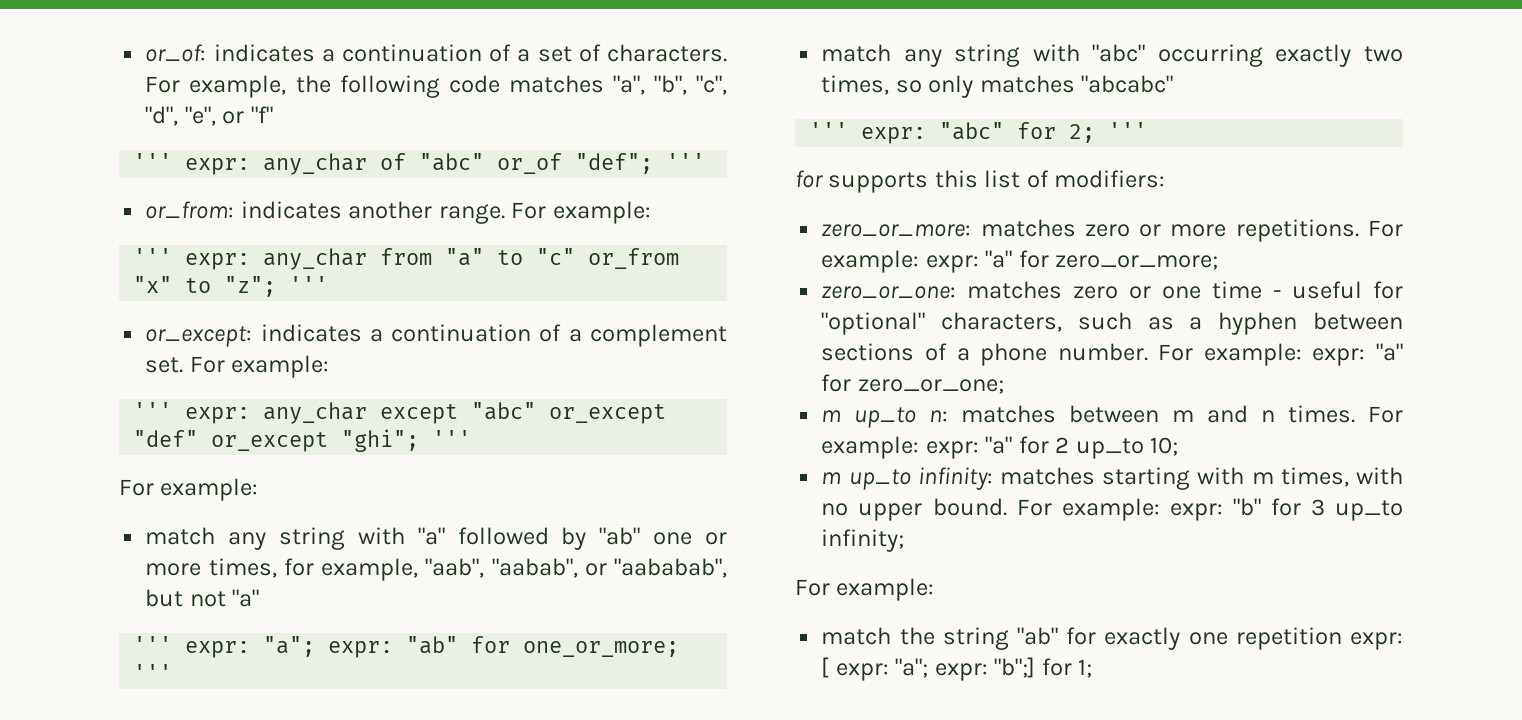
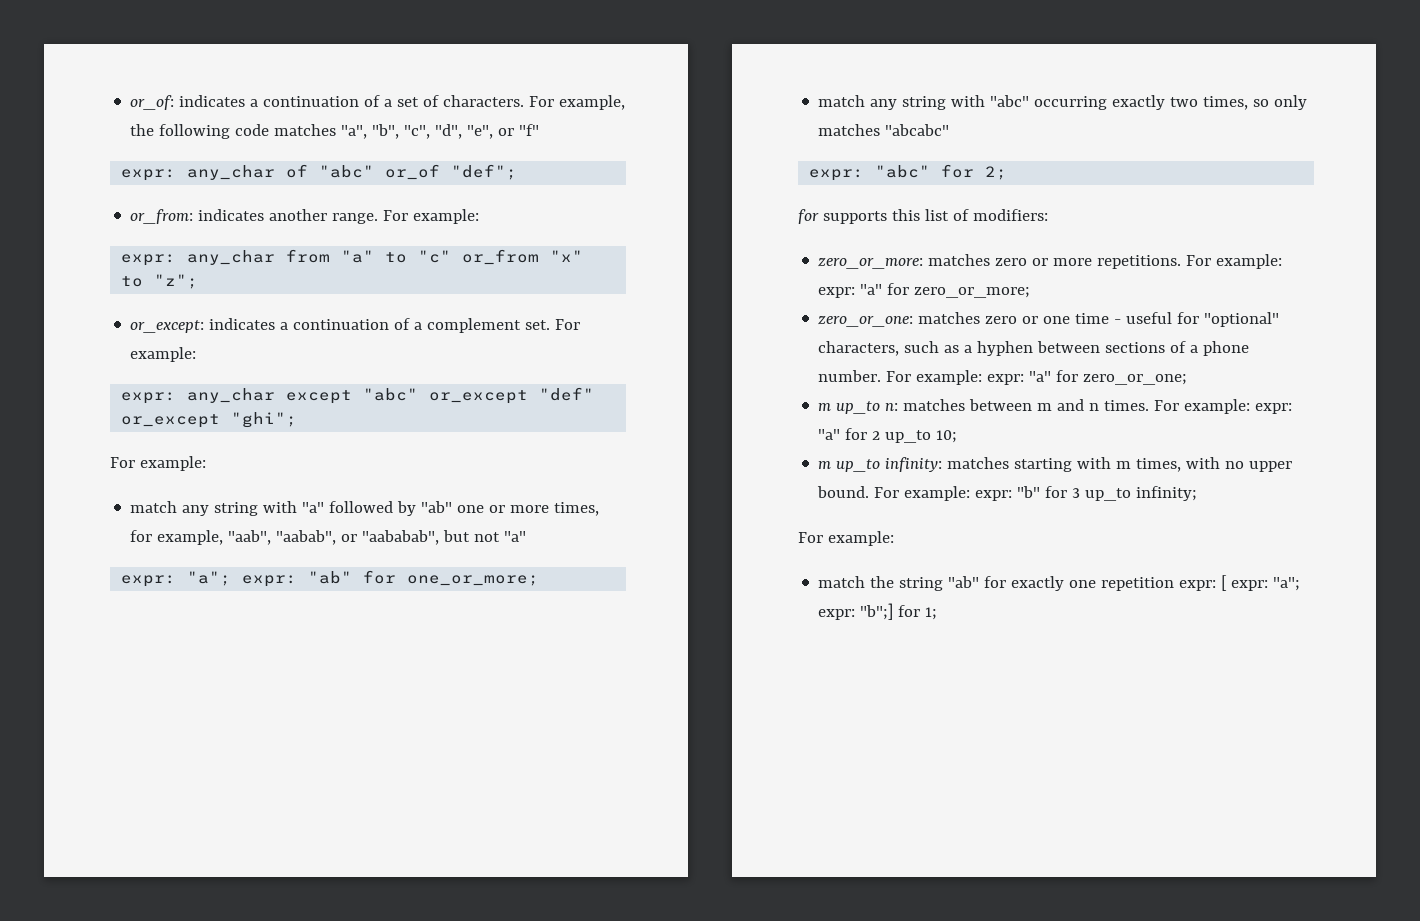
[133,153,173,170] ''' -> (540, 130) none
[666,153,706,170] ''' -> (518, 172) none
[133,248,173,265] ''' -> (480, 216) none
[289,276,329,293] ''' -> (199, 281) none
[133,402,173,419] ''' -> (197, 354) none
[432,430,472,447] ''' -> (298, 420) none
[133,636,173,653] ''' -> (527, 536) none
[133,664,173,681] ''' -> (540, 580) none
[809,122,849,139] ''' -> (950, 130) none
[1108,122,1148,139] ''' -> (1008, 173) none

